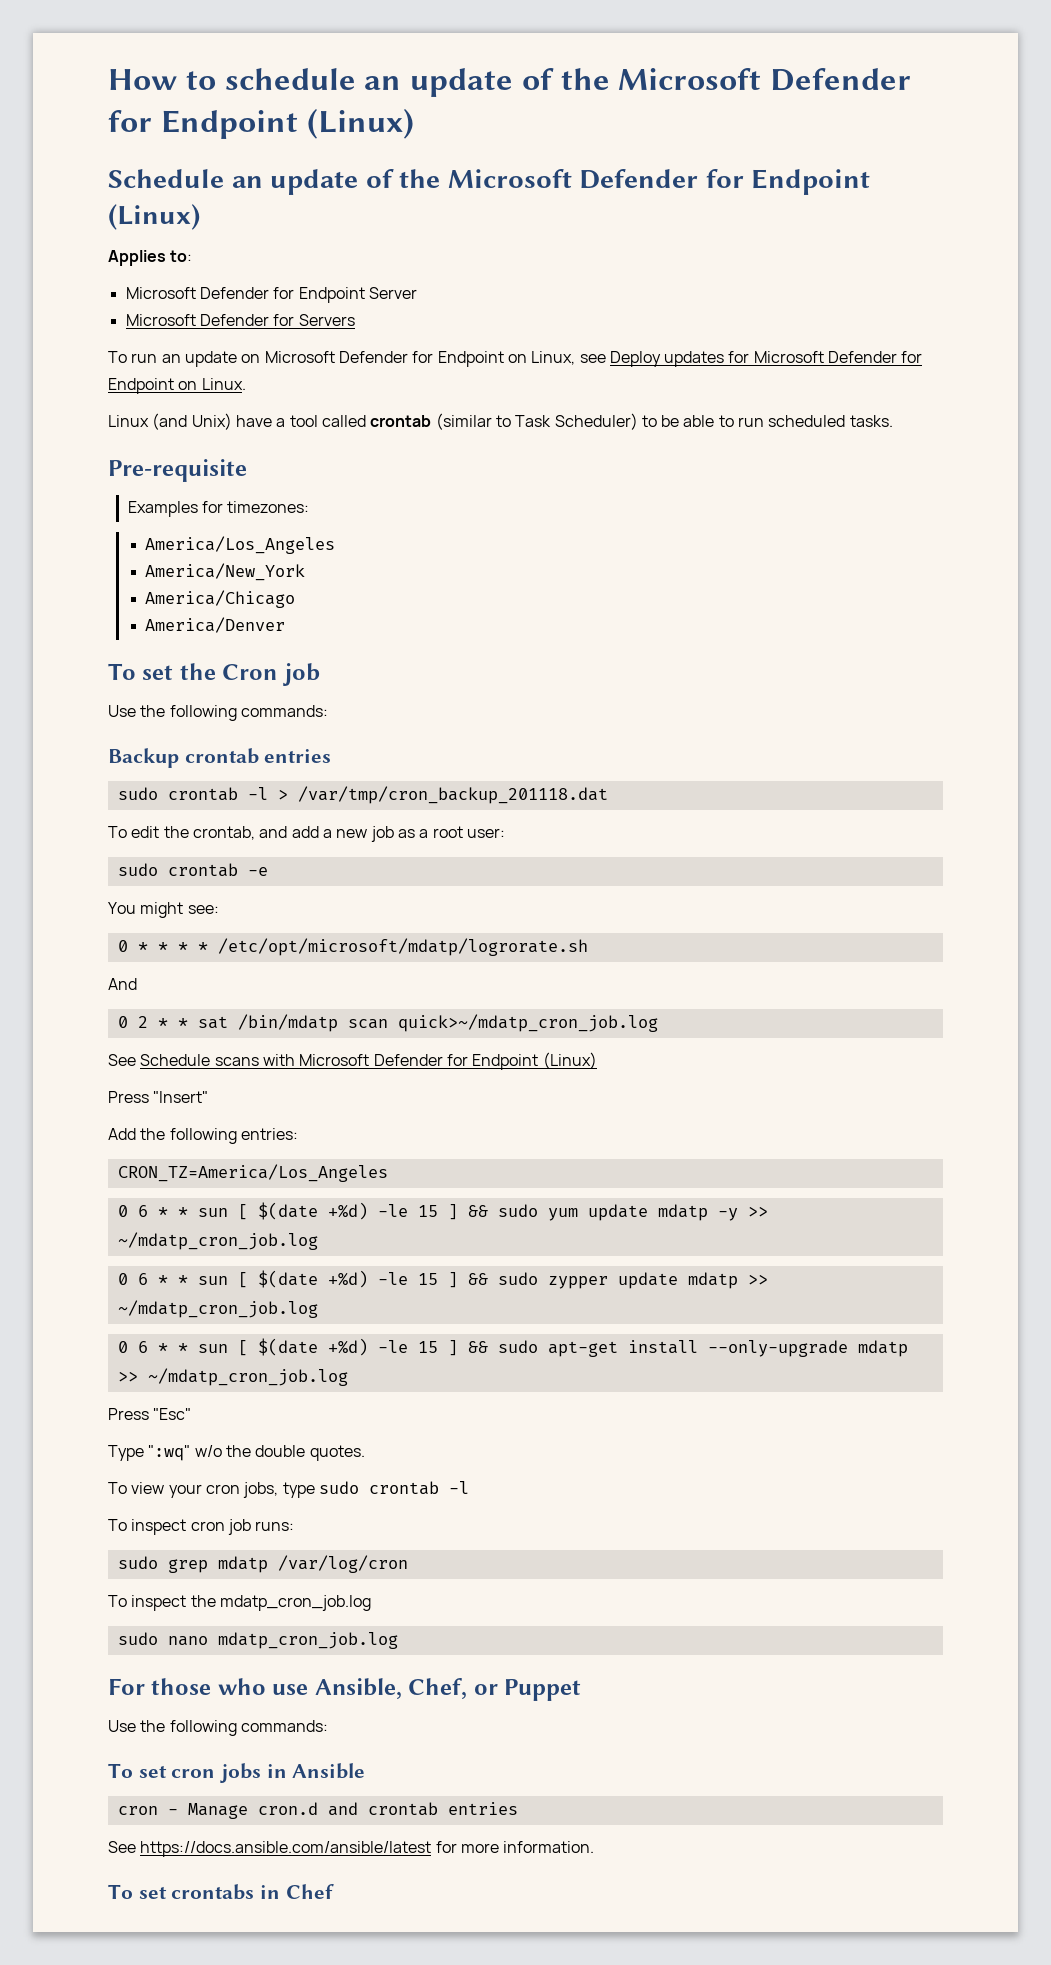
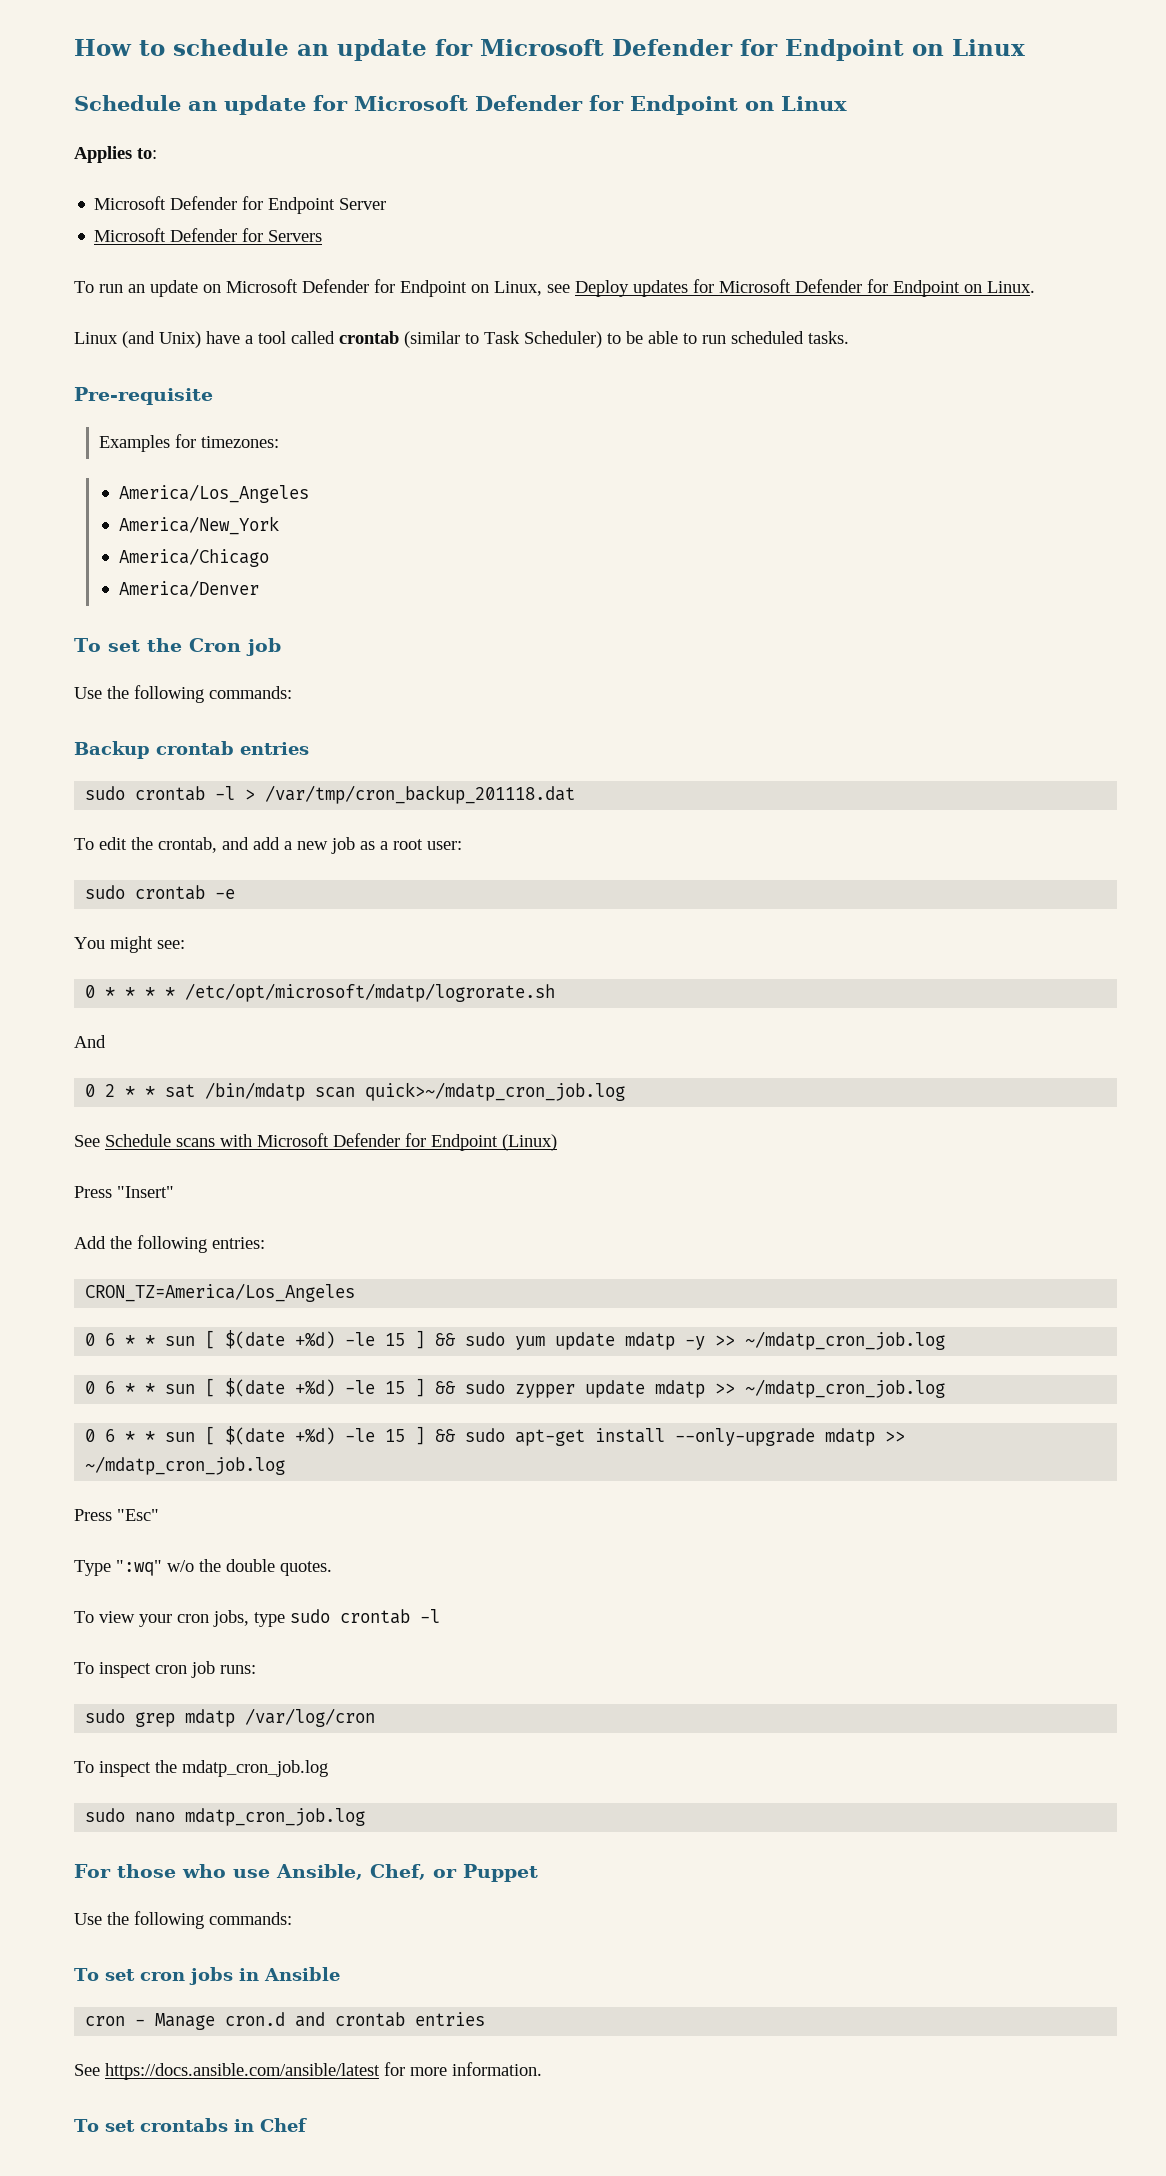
[521,68,912,91] [108,109,414,139] of the Microsoft Defender for Endpoint (Linux) -> [435,39,1025,61] for Microsoft Defender for Endpoint on Linux
[365,169,871,195] [108,204,200,230] of the Microsoft Defender for Endpoint (Linux) -> [313,95,847,115] for Microsoft Defender for Endpoint on Linux

